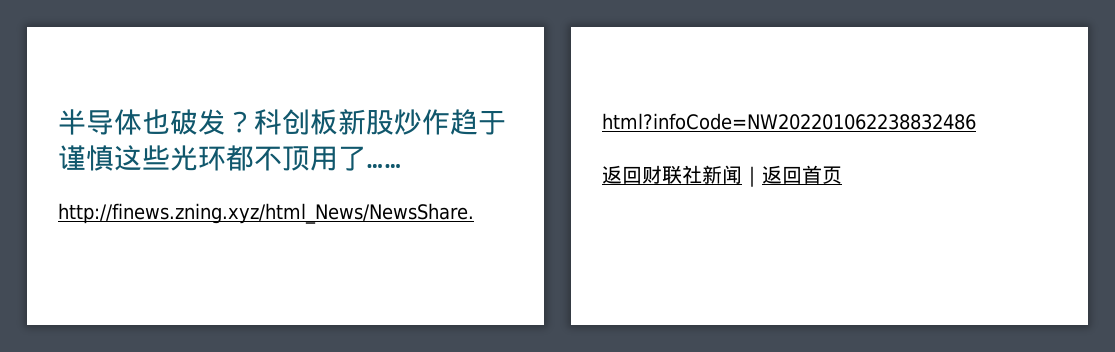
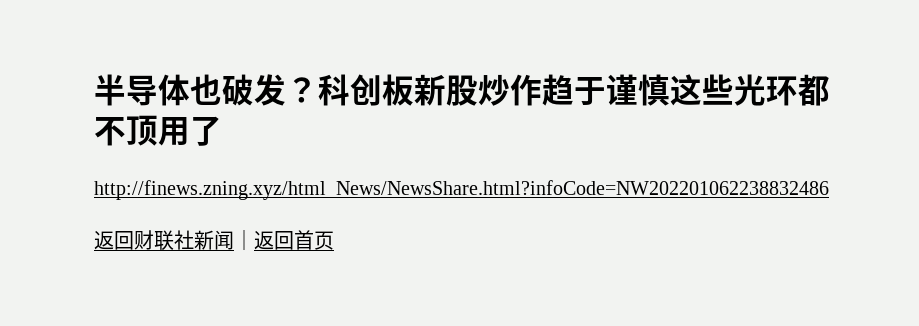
[366,164,402,168] …… -> (222, 131) none

